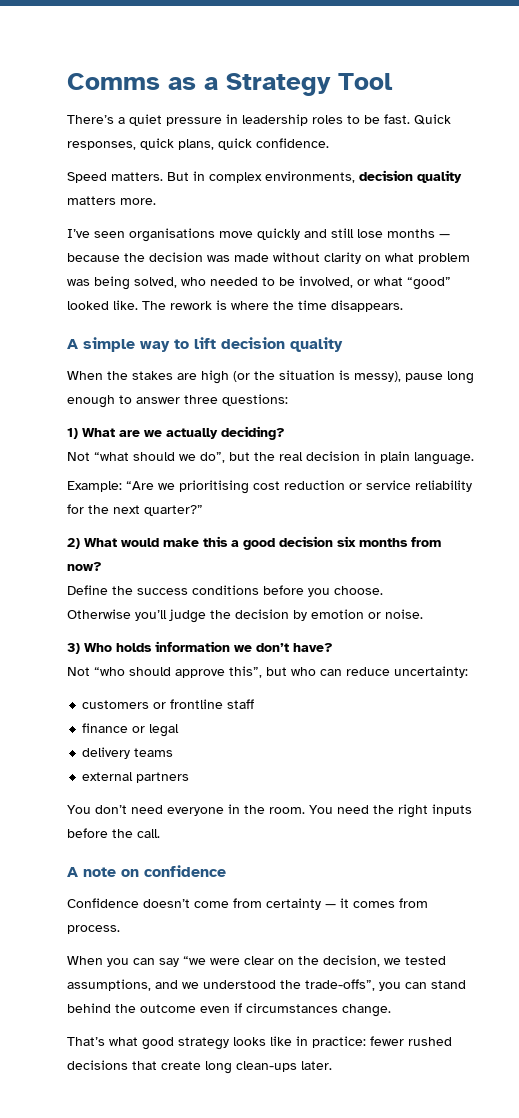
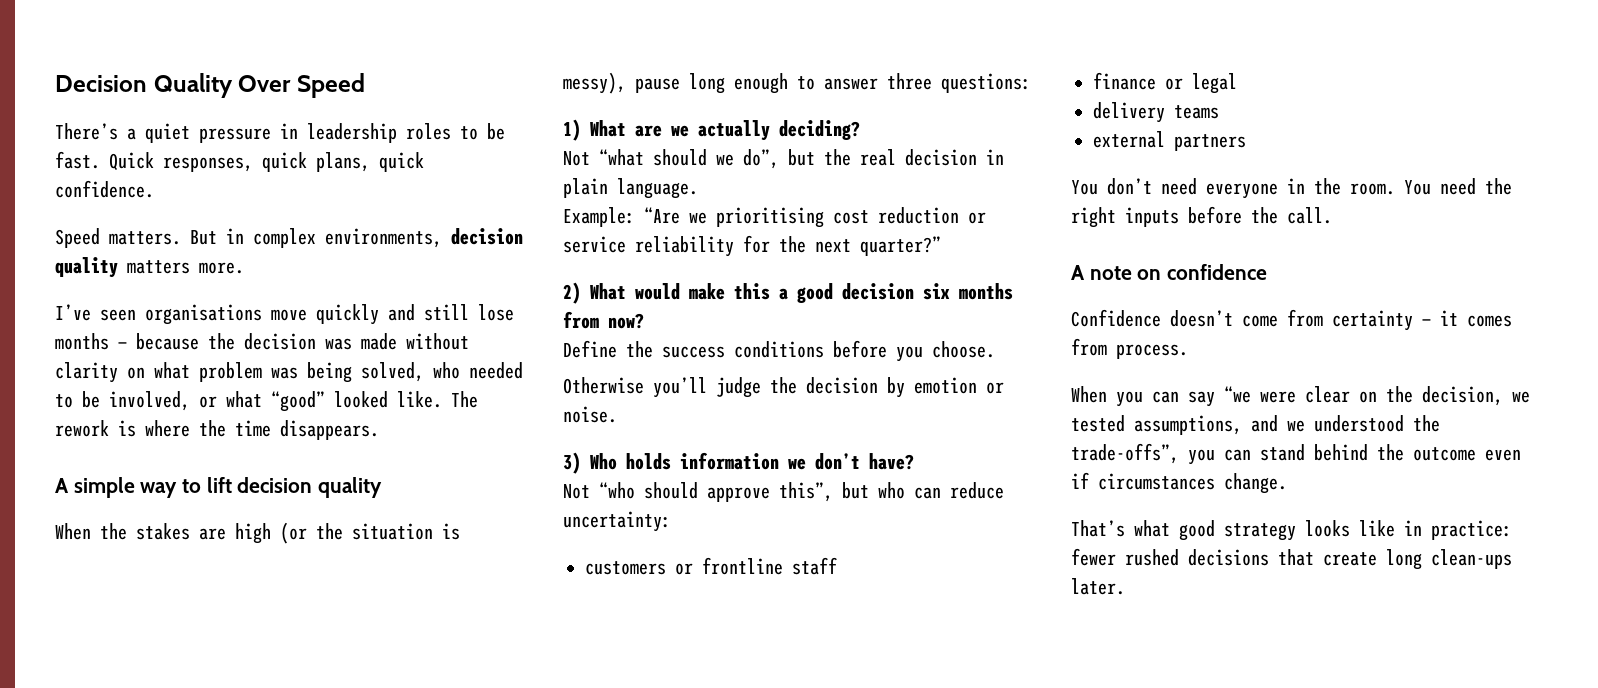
[67,73,393,96] Comms as a Strategy Tool -> [55,73,365,98] Decision Quality Over Speed

